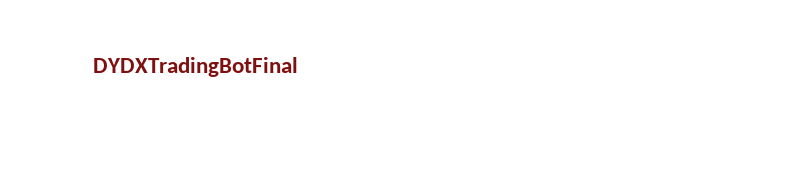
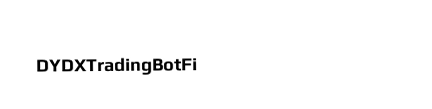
[93,57,298,77] DYDXTradingBotFinal -> [36,57,198,76] DYDXTradingBotFi

